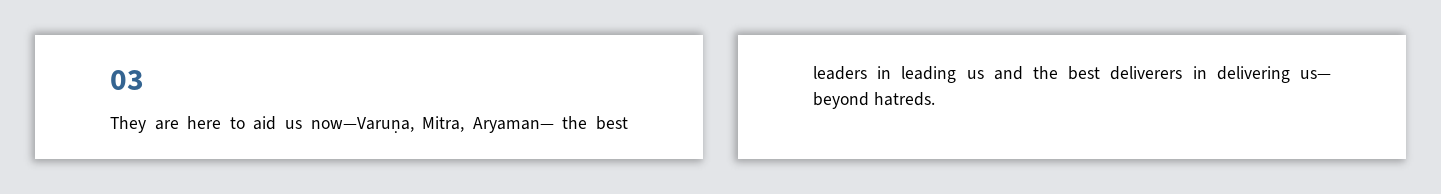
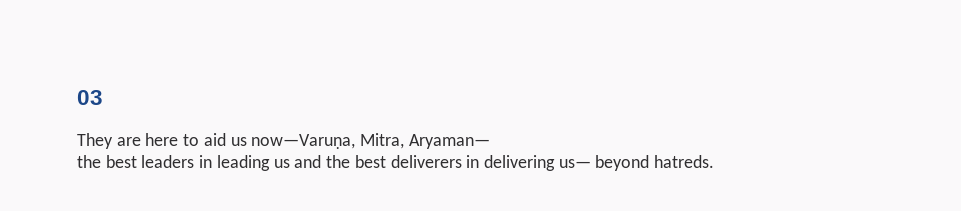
(554, 125) none -> (490, 141) //

